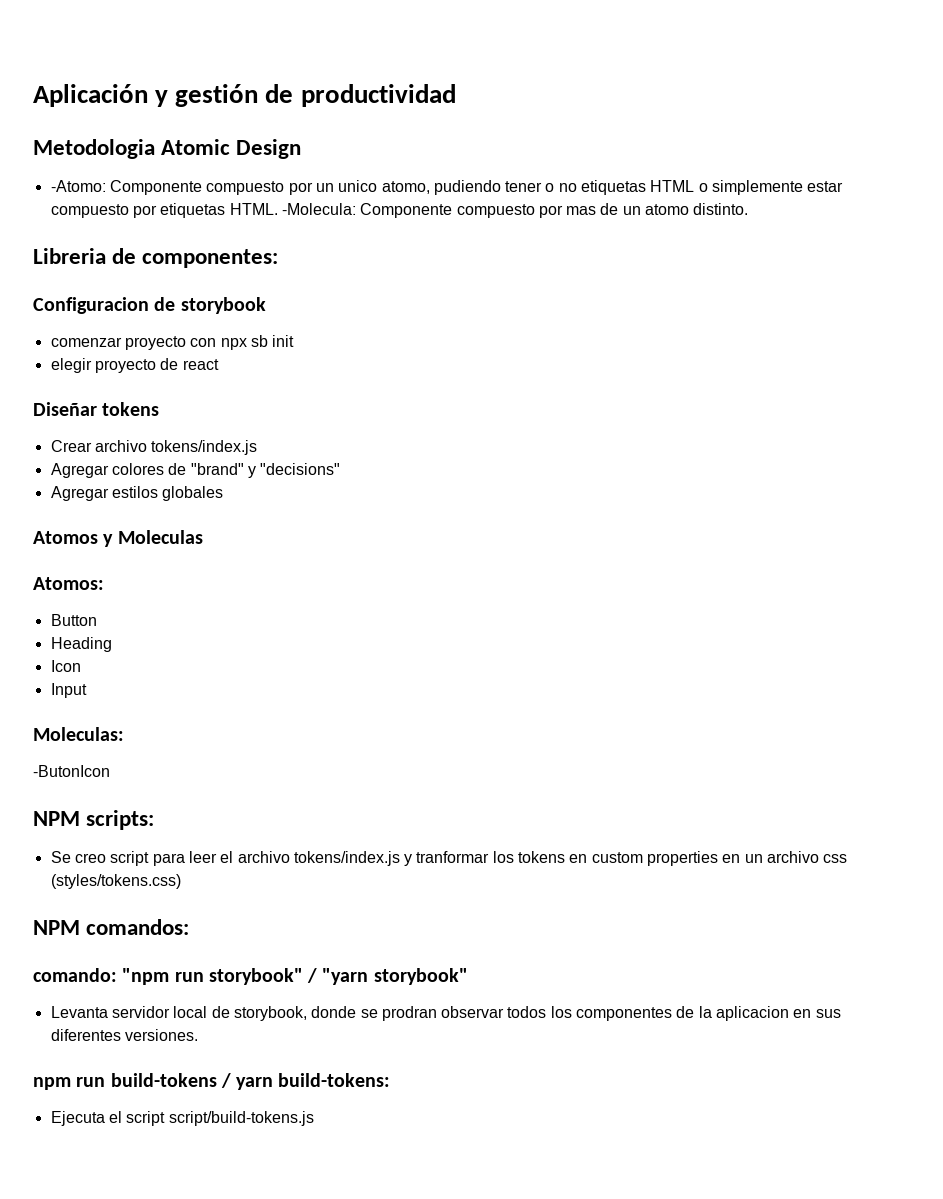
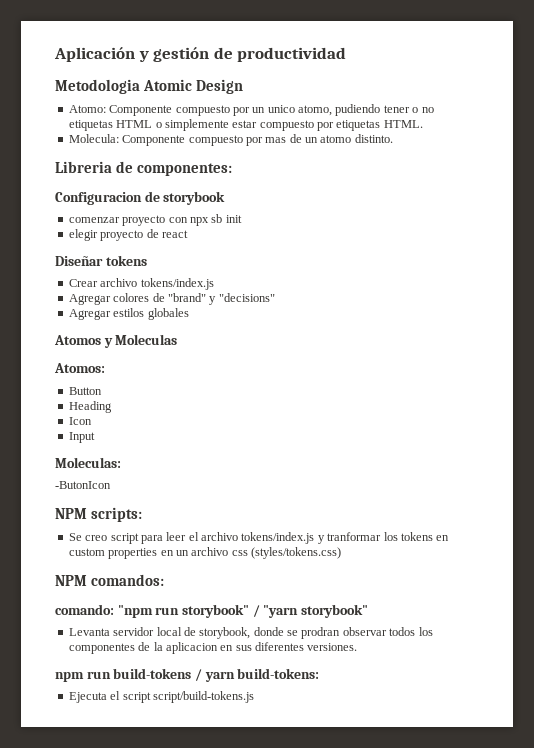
[50,180,106,192] -Atomo: -> [68,105,106,113] Atomo:
[281,203,356,215] -Molecula: -> [68,134,119,143] // Molecula:

